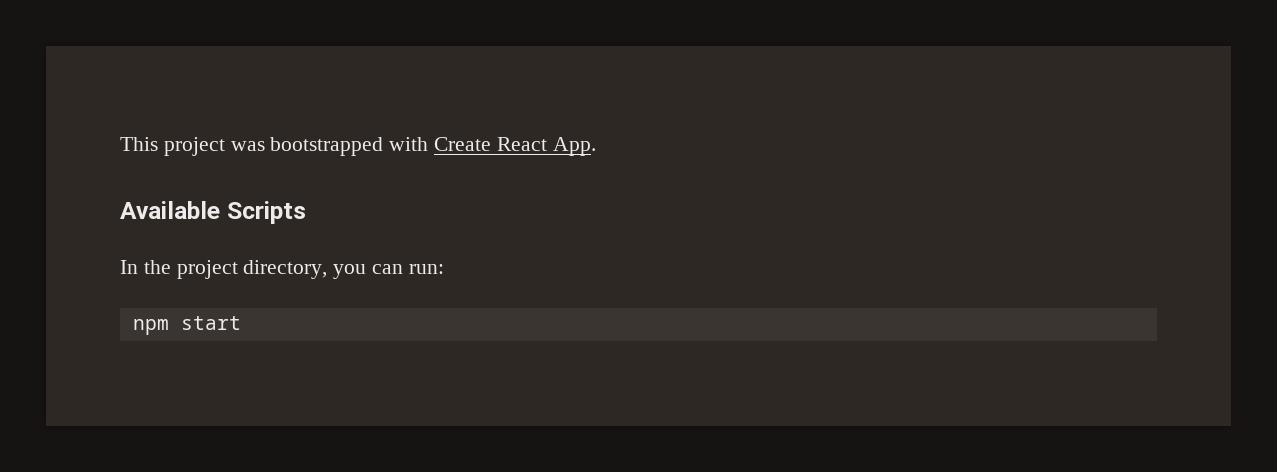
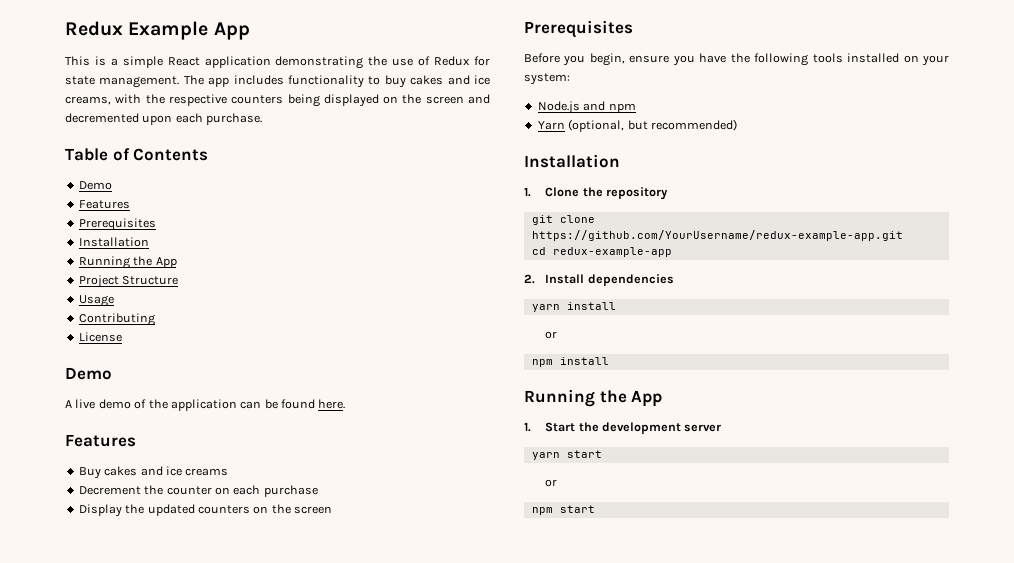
[120,137,596,156] [120,201,306,224] [120,260,444,279] This project was bootstrapped with Create React App. // Available Scripts // In the project directory, you can run: -> [65,21,250,40] [65,56,491,69] [65,75,490,88] [65,94,491,107] [65,113,263,125] [65,148,209,161] [78,181,112,190] [78,200,130,209] [78,218,156,231] [78,237,149,247] [78,256,177,269] [78,275,179,288] [78,295,114,307] [78,313,155,326] [78,332,122,342] [65,367,112,380] [65,399,346,411] [65,434,136,447] [78,466,229,479] [78,485,318,497] [78,504,332,517] [524,20,633,38] [524,53,949,66] [524,73,570,85] [537,101,636,114] [537,119,737,132] [524,154,620,168] [524,187,669,200] [531,215,595,225] [531,230,903,241] [531,247,672,257] [524,274,674,286] [531,302,616,312] [545,331,558,339] [531,357,609,367] [524,389,663,407] [524,422,722,434] [531,450,602,460] [545,479,558,487] Redux Example App // This is a simple React application demonstrating the use of Redux for state management. The app includes functionality to buy cakes and ice creams, with the respective counters being displayed on the screen and decremented upon each purchase. // Table of Contents // Demo // Features // Prerequisites // Installation // Running the App // Project Structure // Usage // Contributing // License // Demo // A live demo of the application can be found here. // Features // Buy cakes and ice creams // Decrement the counter on each purchase // Display the updated counters on the screen // Prerequisites // Before you begin, ensure you have the following tools installed on your system: // Node.js and npm // Yarn (optional, but recommended) // Installation // 1. Clone the repository // git clone https://github.com/YourUsername/redux-example-app.git // cd redux-example-app // 2. Install dependencies // yarn install // or // npm install // Running the App // 1. Start the development server // yarn start // or

